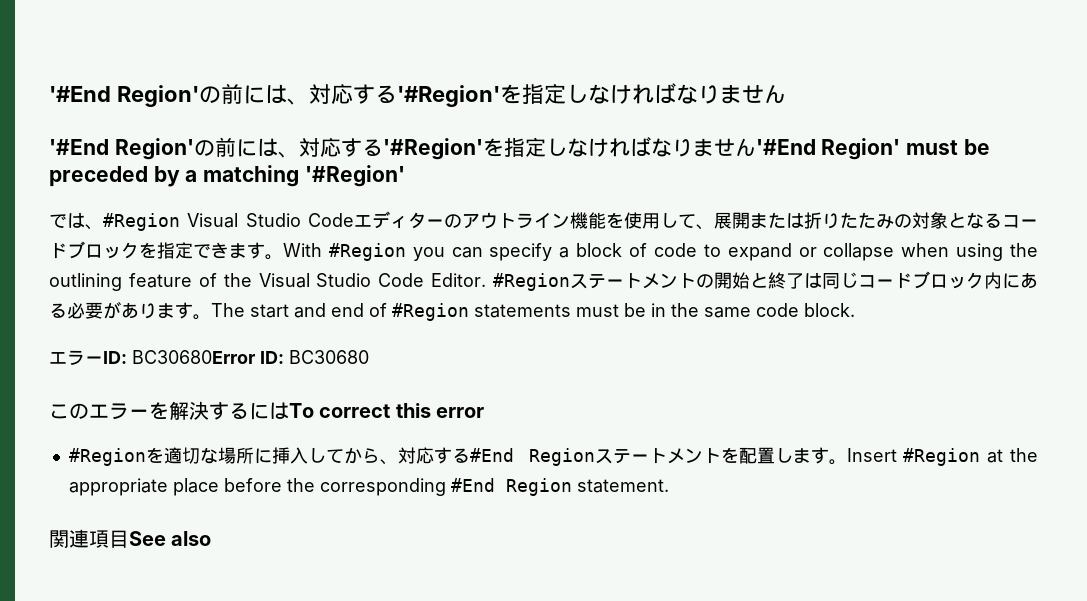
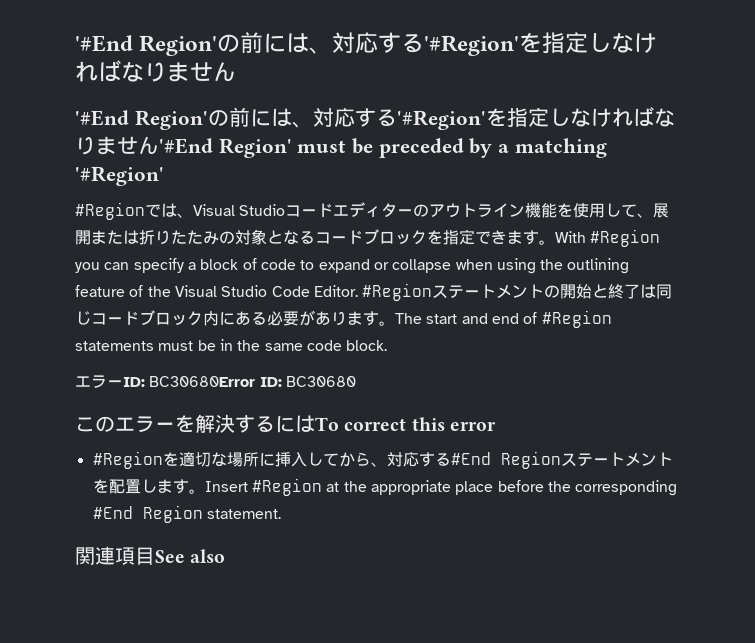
[49,213,354,231] では、#Region Visual Studio Code -> [75,202,334,220] #Regionでは、Visual Studioコード

